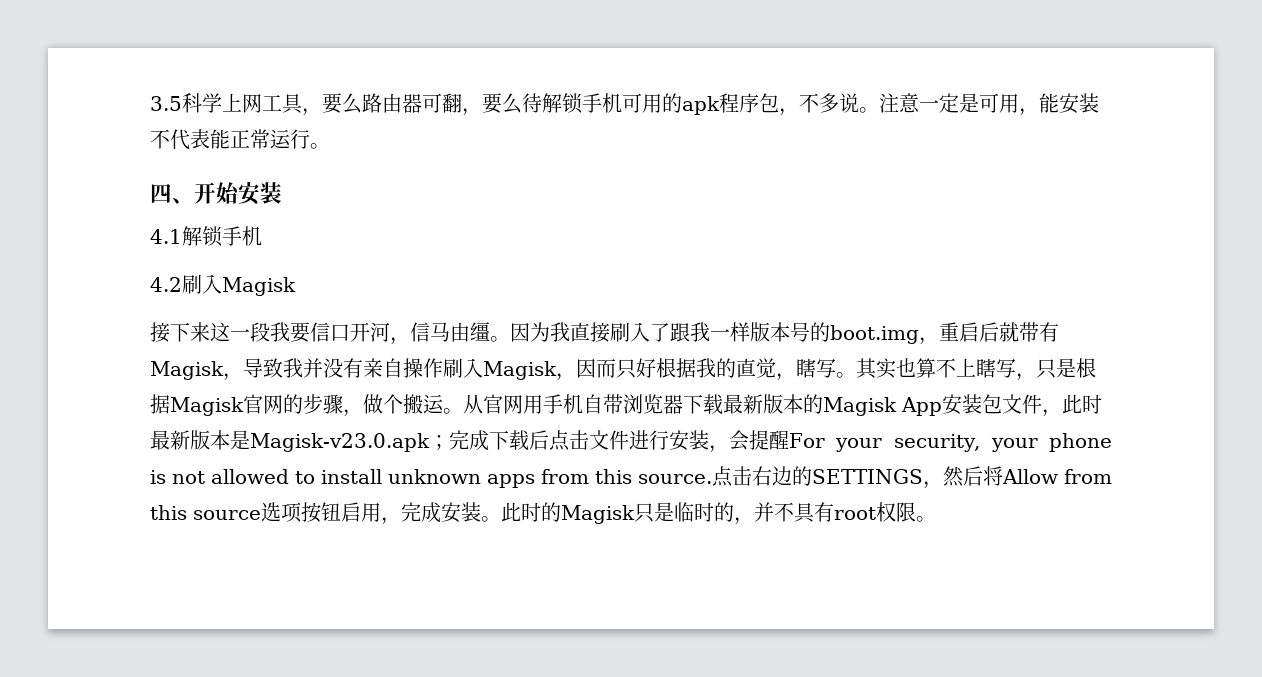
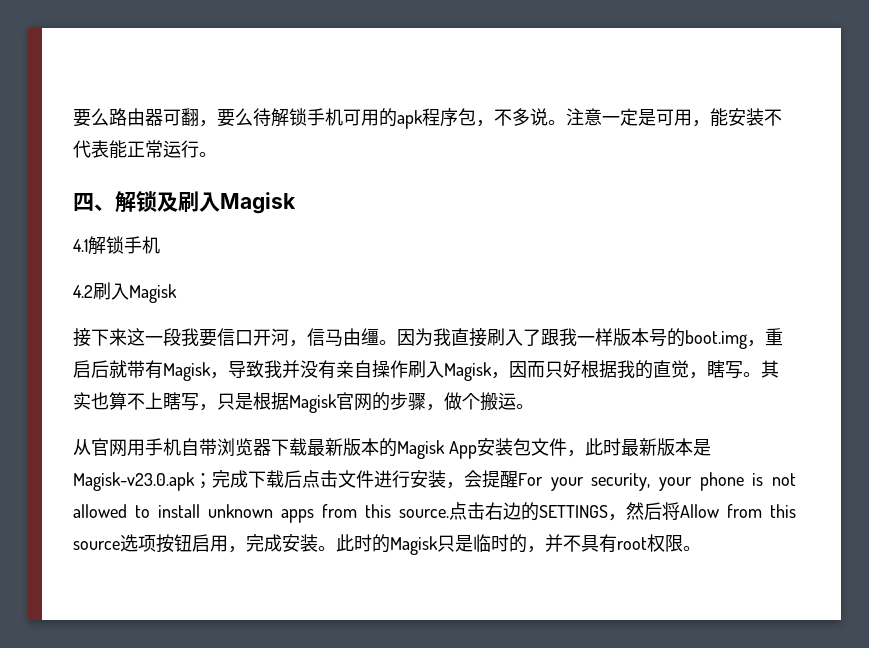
[150,93,322,116] 3.5科学上网工具， -> (73, 118) none
[194,182,282,205] 开始安装 -> [115,191,296,214] 解锁及刷入Magisk
(463, 411) none -> (534, 406) //

